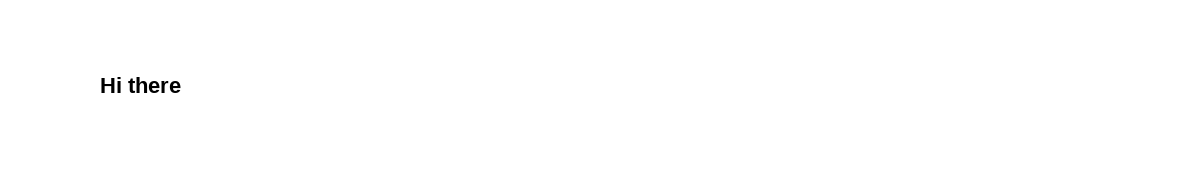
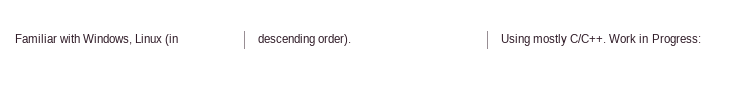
[100,77,181,93] Hi there -> [15,34,352,46] [501,34,701,46] Familiar with Windows, Linux (in descending order). // Using mostly C/C++. Work in Progress:

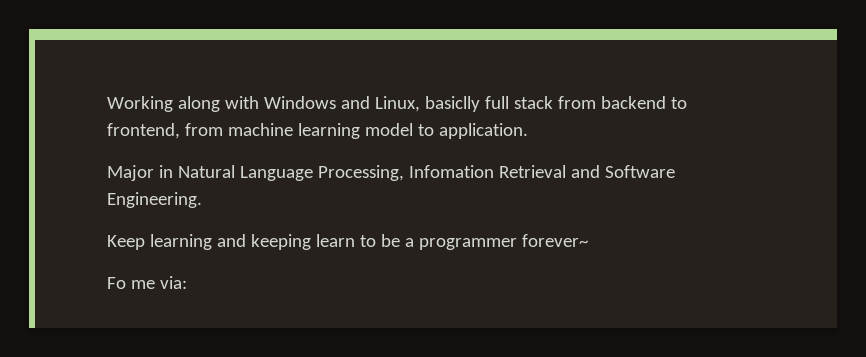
[15,34,352,46] [501,34,701,46] Familiar with Windows, Linux (in descending order). // Using mostly C/C++. Work in Progress: -> [107,96,687,112] [107,123,528,139] [107,165,675,181] [107,192,202,208] [107,234,588,250] [107,276,187,289] Working along with Windows and Linux, basiclly full stack from backend to frontend, from machine learning model to application. // Major in Natural Language Processing, Infomation Retrieval and Software Engineering. // Keep learning and keeping learn to be a programmer forever~ // Fo me via:

